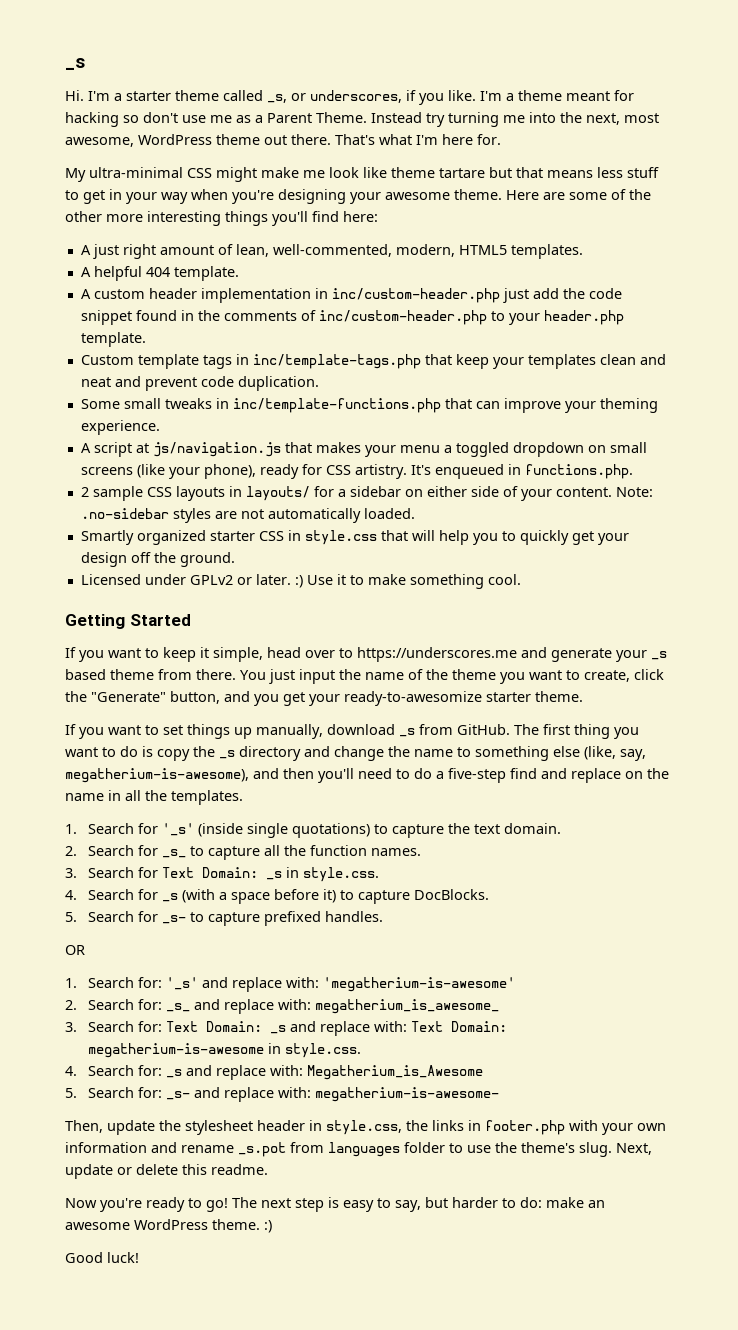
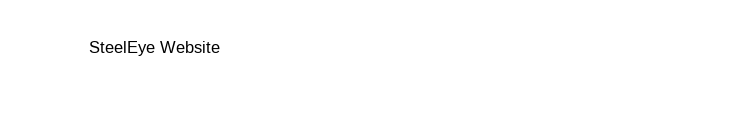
[65,58,85,70] [65,90,634,105] [65,112,659,127] [65,134,501,147] [65,167,659,182] [65,189,651,204] [65,211,378,226] [80,244,583,259] [80,266,239,281] [80,288,622,303] [80,310,624,325] [80,332,146,347] [80,354,666,369] [80,376,319,391] [80,398,658,413] [80,420,160,435] [80,442,647,457] [80,464,633,479] [80,486,653,501] [80,508,415,523] [80,530,629,545] [80,552,235,567] [80,574,521,589] [65,614,191,629] [65,647,667,662] [65,669,664,684] [65,691,583,706] [65,724,639,739] [65,746,646,761] [65,768,669,783] [65,790,243,805] [65,823,562,838] [65,845,422,860] [65,867,380,882] [65,889,490,904] [65,911,384,926] [65,945,85,955] [65,977,516,992] [65,999,500,1014] [65,1021,508,1036] [88,1043,362,1058] [65,1065,484,1080] [65,1087,500,1102] [65,1120,666,1135] [65,1142,652,1157] [65,1164,268,1179] [65,1197,605,1212] [65,1219,272,1233] [65,1252,139,1263] _s // Hi. I'm a starter theme called _s, or underscores, if you like. I'm a theme meant for hacking so don't use me as a Parent Theme. Instead try turning me into the next, most awesome, WordPress theme out there. That's what I'm here for. // My ultra-minimal CSS might make me look like theme tartare but that means less stuff to get in your way when you're designing your awesome theme. Here are some of the other more interesting things you'll find here: // A just right amount of lean, well-commented, modern, HTML5 templates. // A helpful 404 template. // A custom header implementation in inc/custom-header.php just add the code snippet found in the comments of inc/custom-header.php to your header.php template. // Custom template tags in inc/template-tags.php that keep your templates clean and neat and prevent code duplication. // Some small tweaks in inc/template-functions.php that can improve your theming experience. // A script at js/navigation.js that makes your menu a toggled dropdown on small screens (like your phone), ready for CSS artistry. It's enqueued in functions.php. // 2 sample CSS layouts in layouts/ for a sidebar on either side of your content. Note: .no-sidebar styles are not automatically loaded. // Smartly organized starter CSS in style.css that will help you to quickly get your design off the ground. // Licensed under GPLv2 or later. :) Use it to make something cool. // Getting Started // If you want to keep it simple, head over to https://underscores.me and generate your _s based theme from there. You just input the name of the theme you want to create, click the "Generate" button, and you get your ready-to-awesomize starter theme. // If you want to set things up manually, download _s from GitHub. The first thing you want to do is copy the _s directory and change the name to something else (like, say, megatherium-is-awesome), and then you'll need to do a five-step find and replace on the name in all the templates. // 1. Search for '_s' (inside single quotations) to capture the text domain. // 2. Search for _s_ to capture all the function names. // 3. Search for Text Domain: _s in style.css. // 4. Search for _s (with a space before it) to capture DocBlocks. // 5. Search for _s- to capture prefixed handles. // OR // 1. Search for: '_s' and replace with: 'megatherium-is-awesome' // 2. Search for: _s_ and replace with: megatherium_is_awesome_ // 3. Search for: Text Domain: _s and replace with: Text Domain: megatherium-is-awesome in style.css. // 4. Search for: _s and replace with: Megatherium_is_Awesome // 5. Search for: _s- and replace with: megatherium-is-awesome- // Then, update the stylesheet header in style.css, the links in footer.php with your own information and rename _s.pot from languages folder to use the theme's slug. Next, update or delete this readme. // Now you're ready to go! The next step is easy to say, but harder to do: make an awesome WordPress theme. :) // Good luck! -> [89,41,220,56] SteelEye Website

